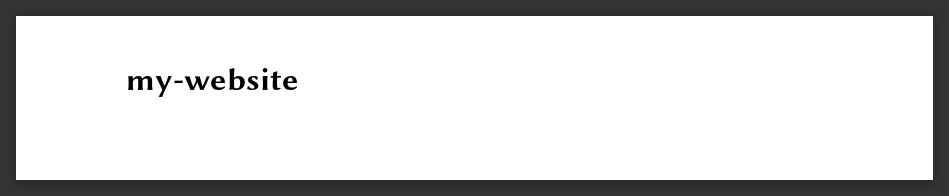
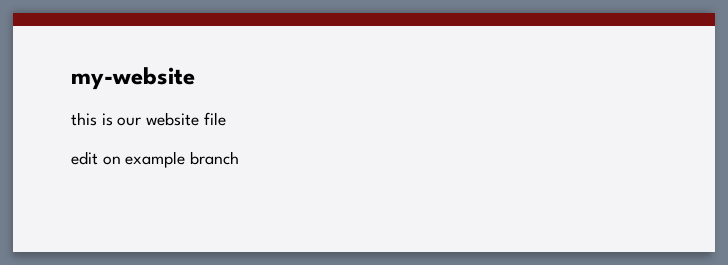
(299, 82) none -> [71,112,226,126] [71,151,240,168] // this is our website file // edit on example branch

